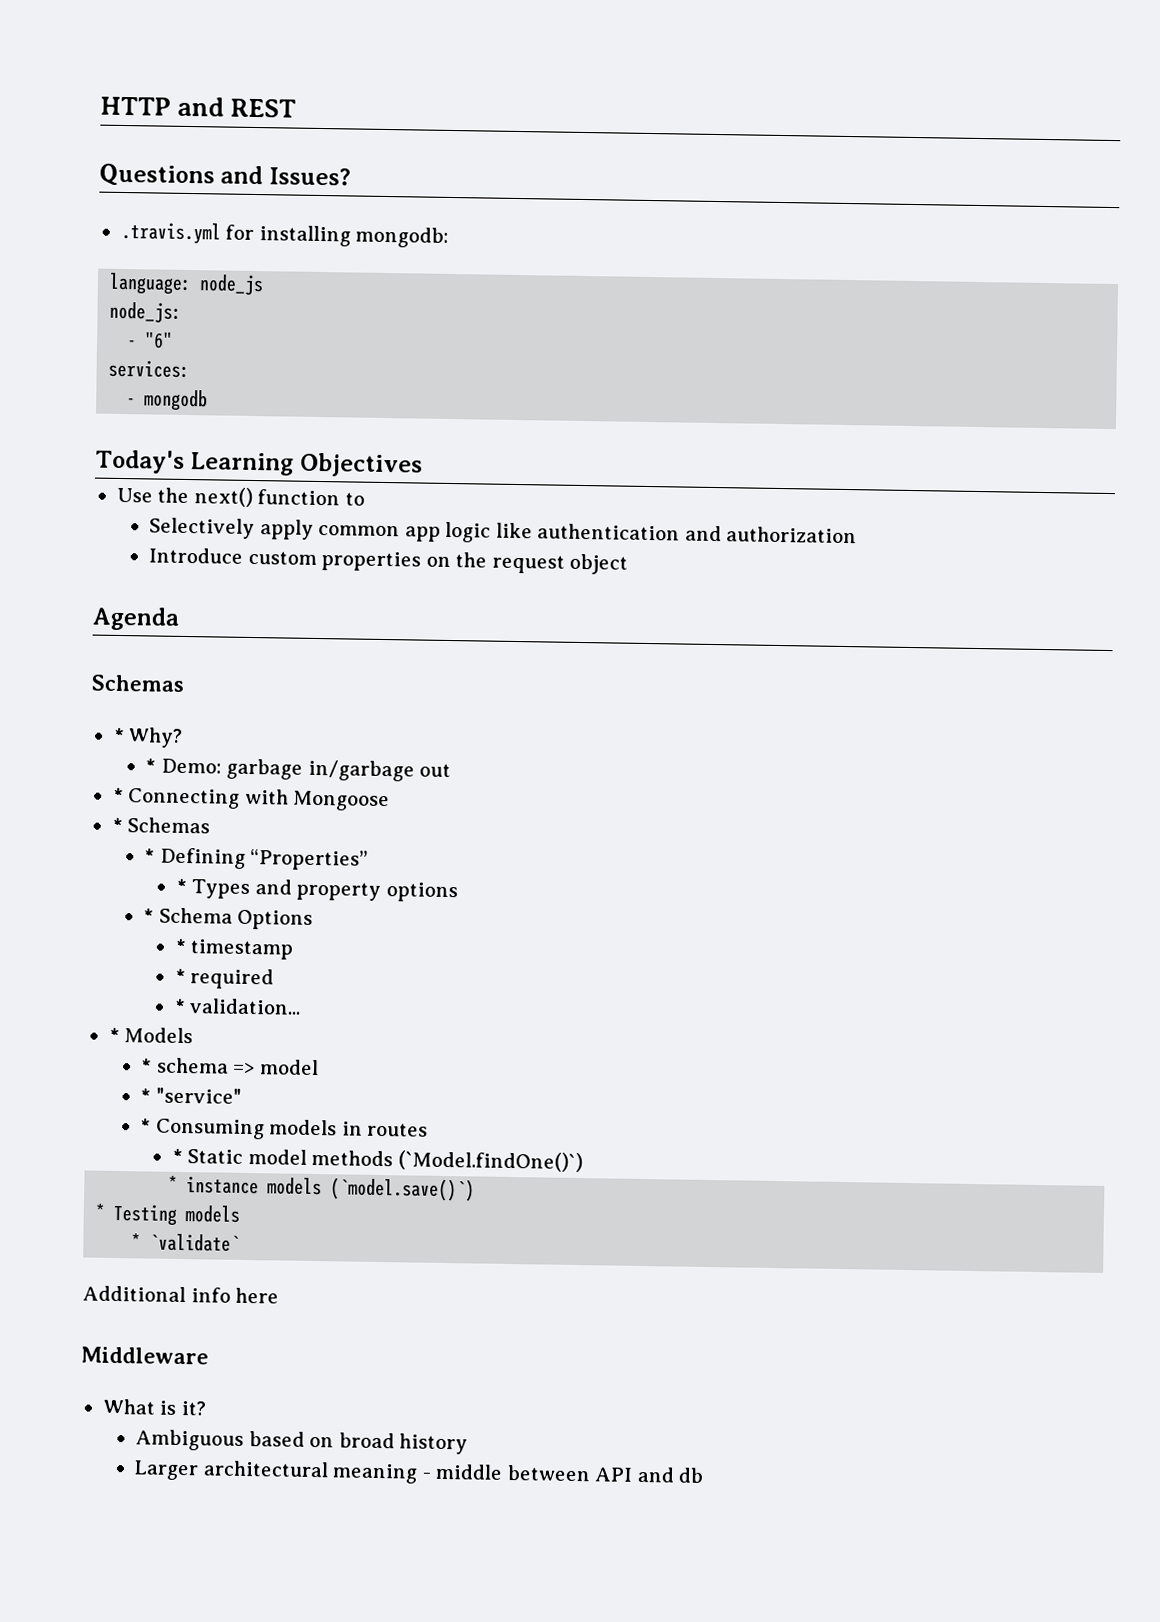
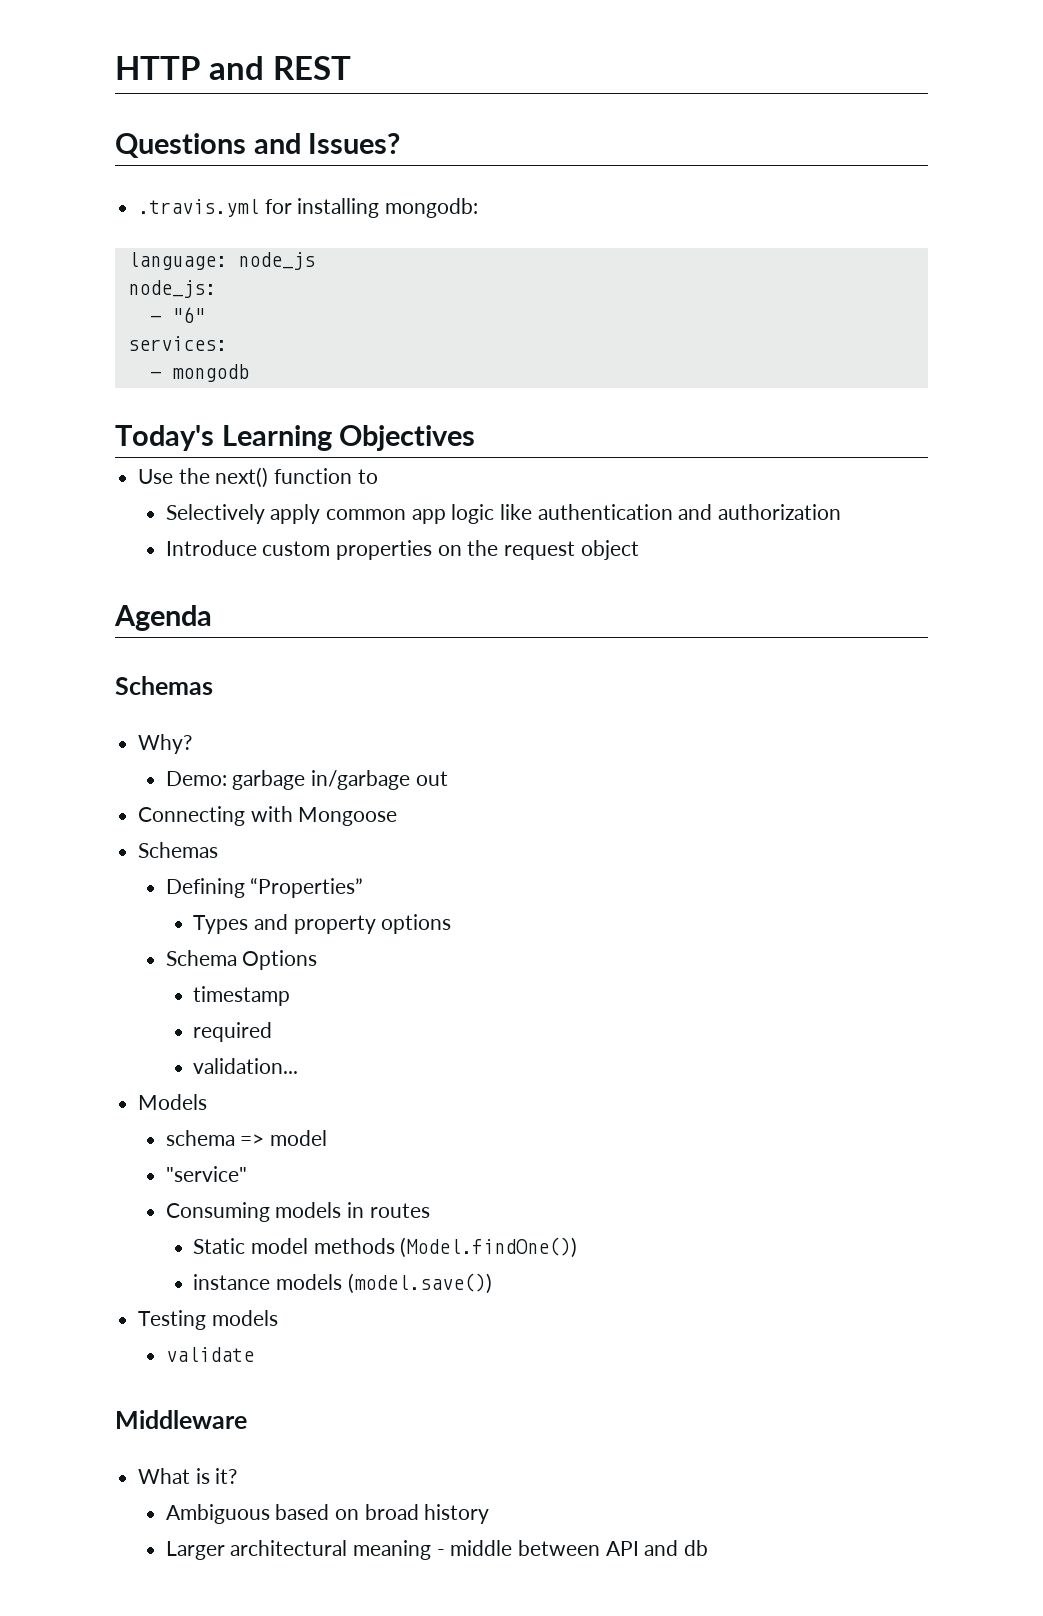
[112,727,125,743] * -> (213, 685) none
[145,758,157,773] * -> (193, 744) none
[112,787,124,803] * -> (448, 778) none
[111,817,211,834] [144,848,156,863] * Schemas // * -> [138,842,219,858] Schemas //
[175,878,187,894] * -> (364, 887) none
[143,908,155,923] * -> (452, 924) none
[174,938,187,954] * -> (318, 960) none
[174,968,186,984] * -> (291, 996) none
[173,998,186,1014] * -> (273, 1032) none
[108,1027,120,1043] * -> (299, 1066) none
[140,1058,153,1073] * -> (208, 1102) none
[140,1088,152,1103] * -> (328, 1138) none
[140,1118,152,1133] * -> (247, 1174) none
[171,1148,183,1164] * -> (430, 1210) none
[397,1150,583,1173] [168,1175,476,1202] [95,1203,241,1226] [131,1233,241,1252] [82,1285,280,1304] (`Model.findOne()`) // * instance models (`model.save()`) // * Testing models // * `validate` // Additional info here -> [400,1237,578,1258] [193,1273,492,1294] [138,1310,278,1330] [165,1347,254,1362] (Model.findOne()) // instance models (model.save()) // Testing models // validate

